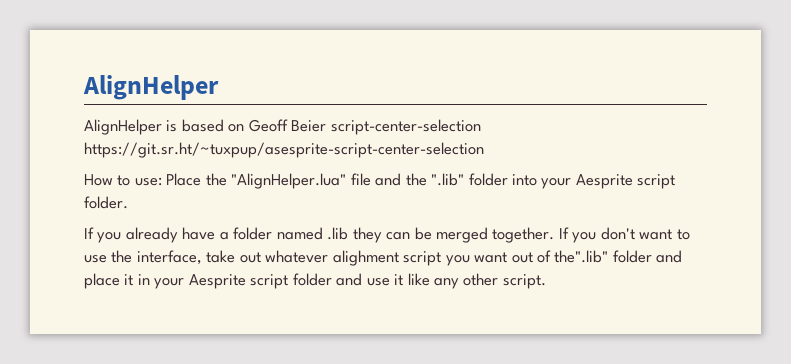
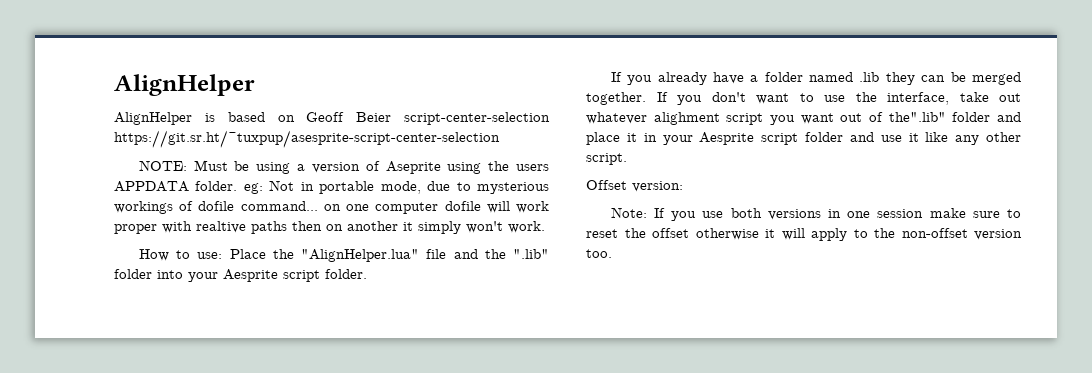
(484, 150) none -> [138,160,549,174] [114,180,550,194] [114,201,549,214] [114,221,545,234] // NOTE: Must be using a version of Aseprite using the users APPDATA folder. eg: Not in portable mode, due to mysterious workings of dofile command... on one computer dofile will work proper with realtive paths then on another it simply won't work.
(546, 281) none -> [586,180,683,192] [610,207,1021,221] [586,228,1022,241] [586,249,612,258] // Offset version: // Note: If you use both versions in one session make sure to reset the offset otherwise it will apply to the non-offset version too.

